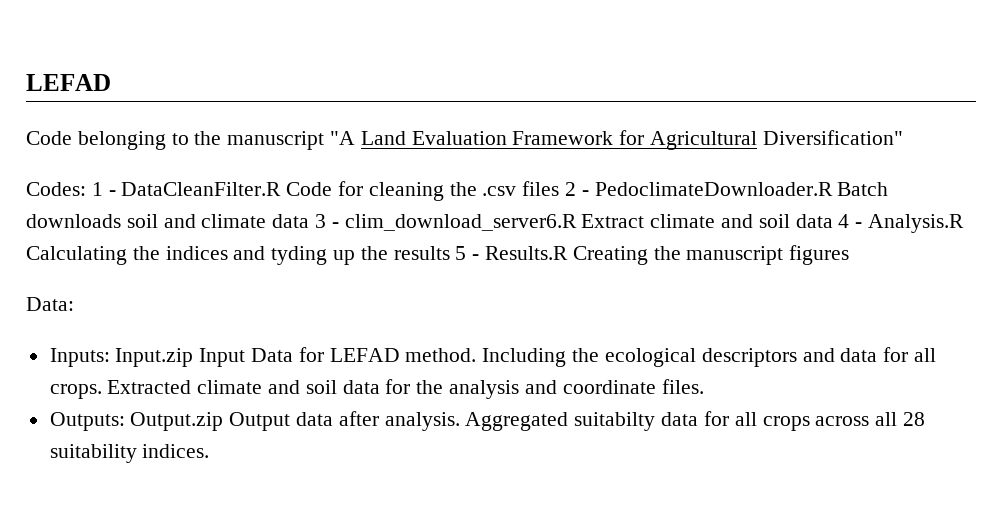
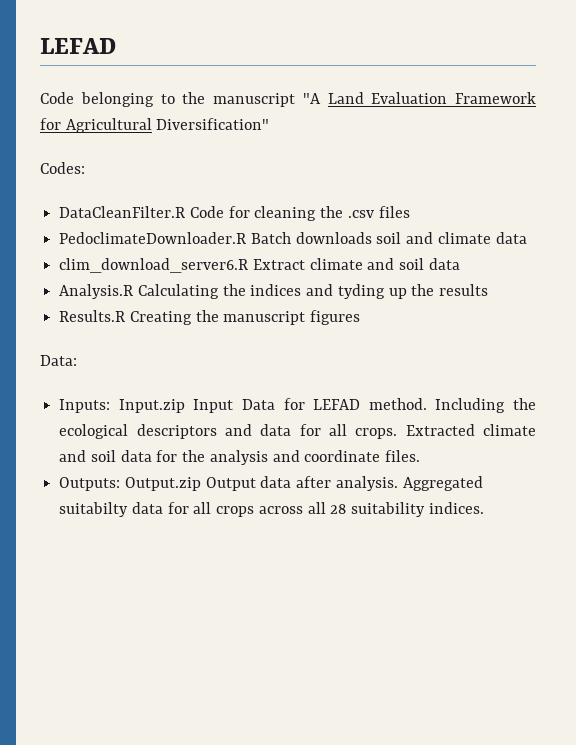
[91,182,116,196] 1 - -> (85, 168) //
[565,182,589,196] 2 - -> (410, 212) //
[315,214,339,228] 3 - -> (527, 238) //
[838,214,863,228] 4 - -> (460, 264) //
[455,246,480,260] 5 - -> (489, 290) //

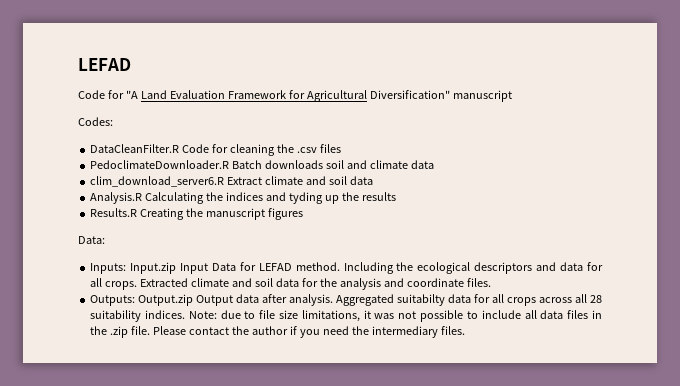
[80,92,295,107] belonging to the manuscript -> [107,90,124,99] for
(270, 124) none -> [452,90,512,102] manuscript
(484, 508) none -> [188,310,602,322] [90,326,465,338] Note: due to file size limitations, it was not possible to include all data files in the .zip file. Please contact the author if you need the intermediary files.

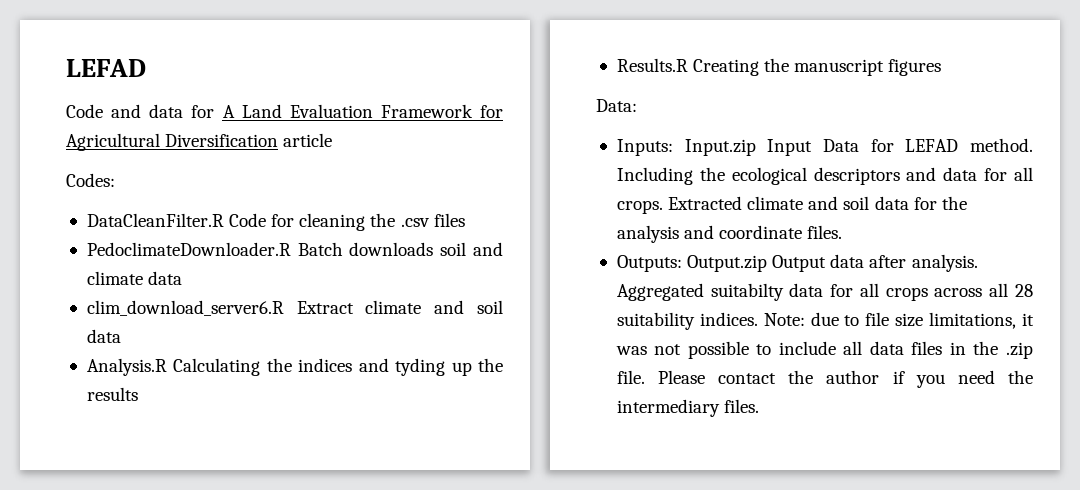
[107,90,138,99] for "A -> [111,104,235,118] and data for A
[369,90,512,102] Diversification" manuscript -> [165,133,333,147] Diversification article

